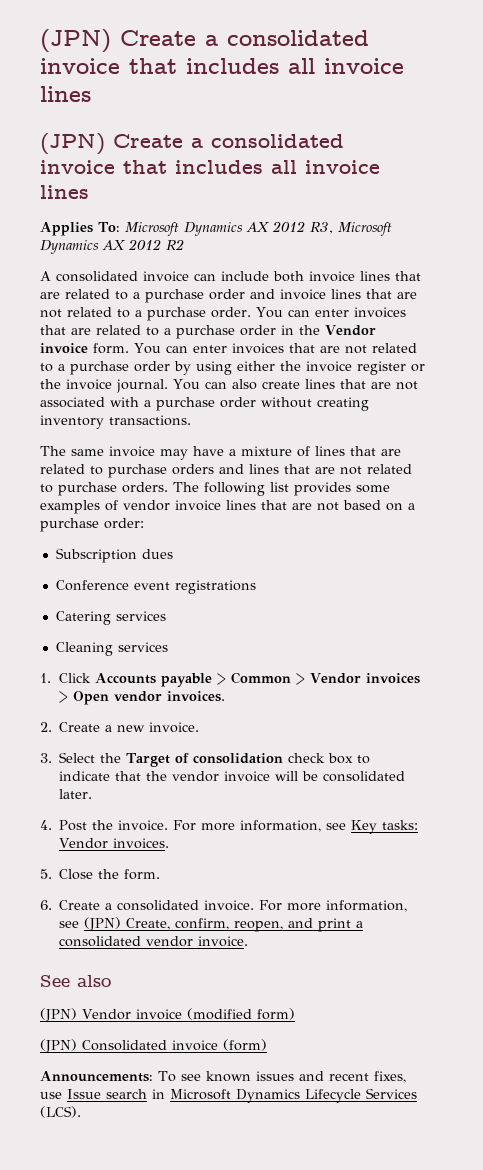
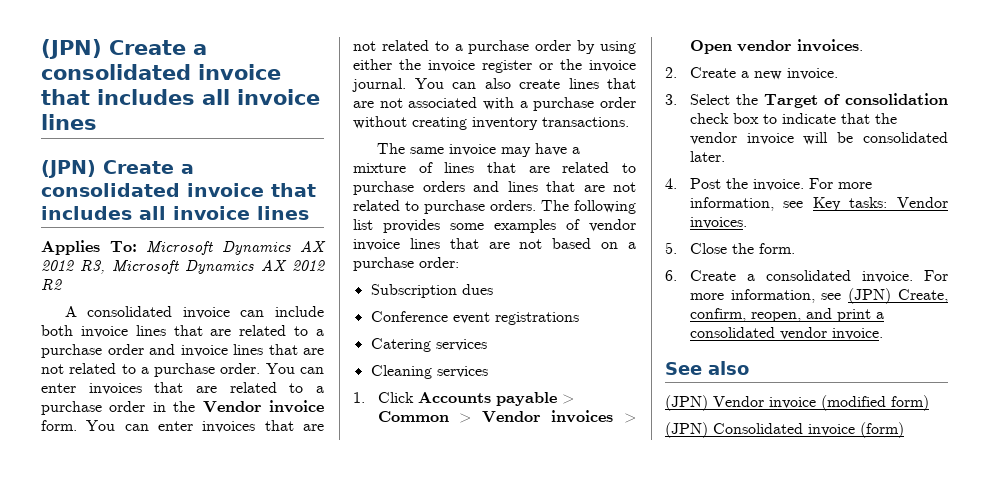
[40,1071,406,1083] [40,1088,417,1103] [40,1106,81,1118] // Announcements: To see known issues and recent fixes, use Issue search in Microsoft Dynamics Lifecycle Services (LCS). -> (904, 430) none

